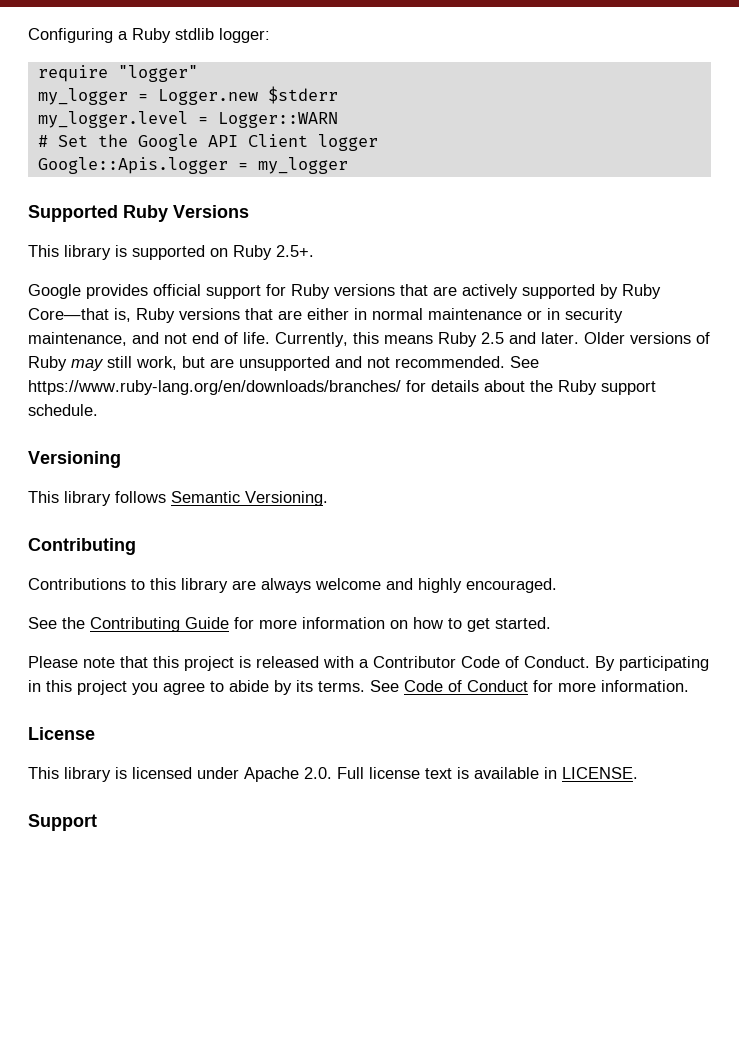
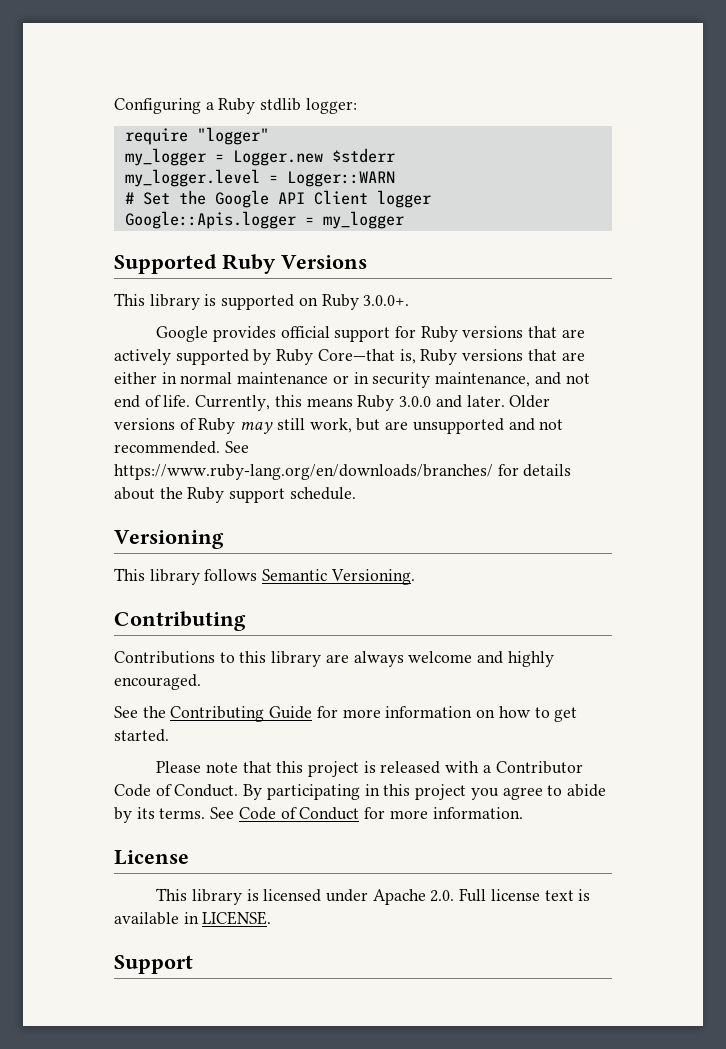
[276,245,314,257] 2.5+. -> [363,295,410,306] 3.0.0+.
[481,332,504,344] 2.5 -> [399,396,432,407] 3.0.0

